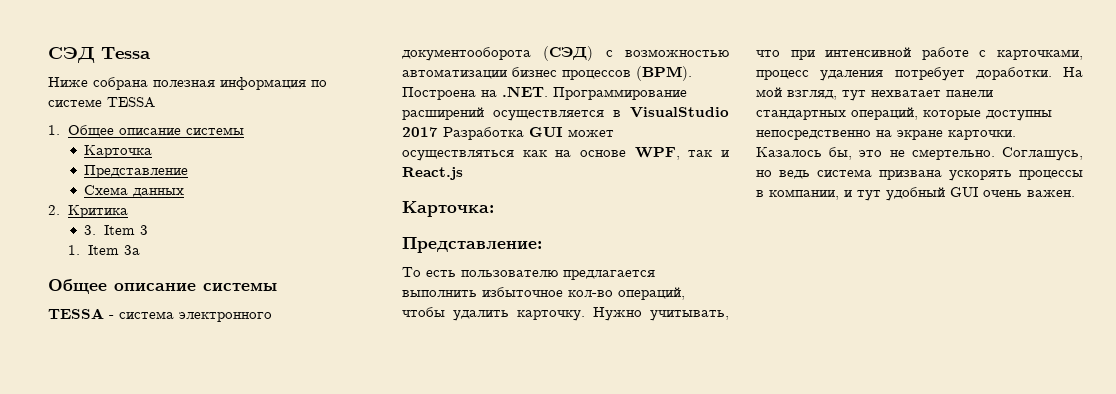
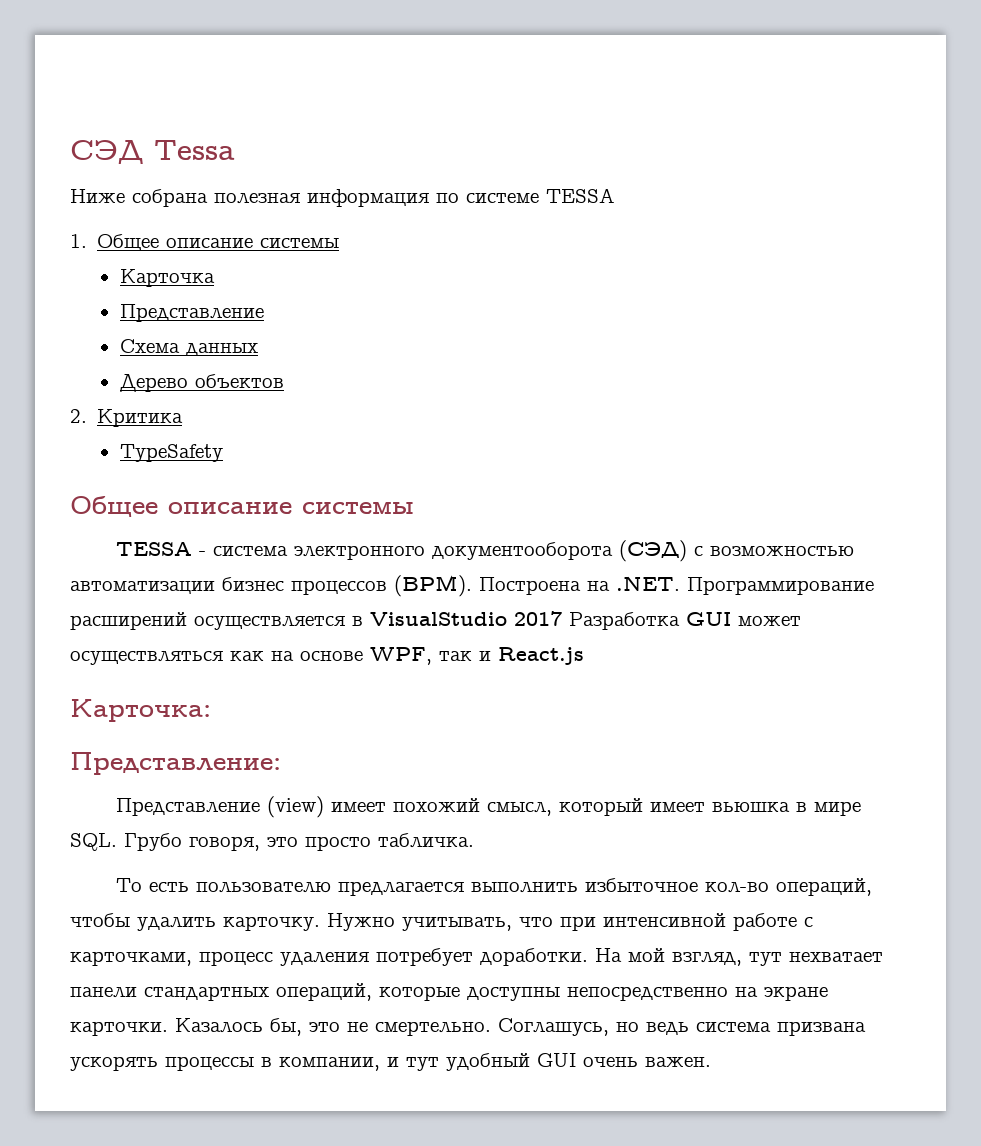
(185, 192) none -> [119,374,284,392] // Дерево объектов
[84,225,149,235] [67,245,140,255] 3. Item 3 // 1. Item 3a -> [119,444,223,462] TypeSafety
(542, 245) none -> [116,796,862,818] [70,833,474,851] // Представление (view) имеет похожий смысл, который имеет вьюшка в мире SQL. Грубо говоря, это просто табличка.

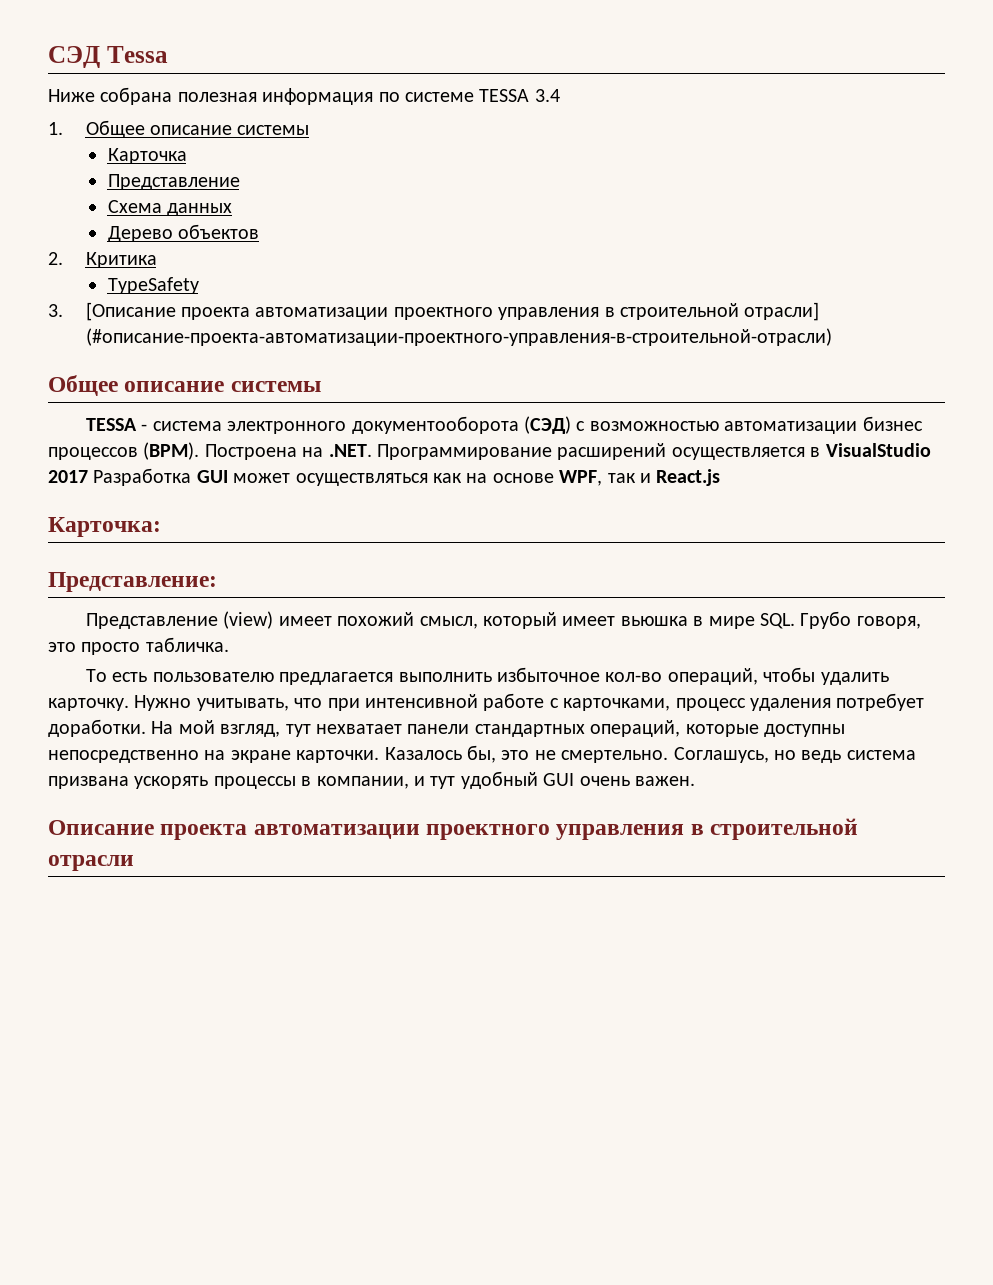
(615, 195) none -> [534,89,560,102] 3.4
(223, 453) none -> [48,302,820,321] [85,328,832,346] // 3. [Описание проекта автоматизации проектного управления в строительной отрасли] (#описание-проекта-автоматизации-проектного-управления-в-строительной-отрасли)
(711, 1062) none -> [48,818,859,840] [48,855,134,871] // Описание проекта автоматизации проектного управления в строительной отрасли

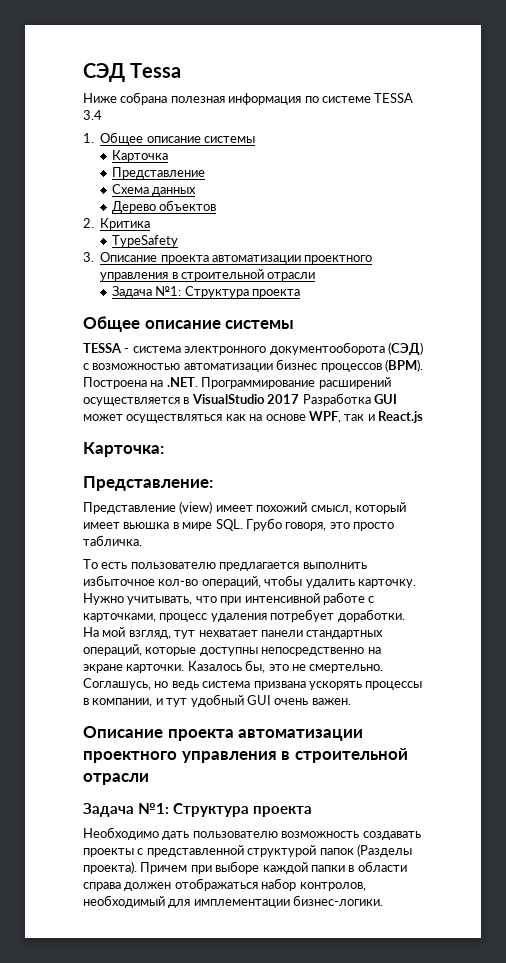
[85,302,820,321] [85,328,832,346] [Описание проекта автоматизации проектного управления в строительной отрасли] (#описание-проекта-автоматизации-проектного-управления-в-строительной-отрасли) -> [100,252,373,264] [100,269,316,281] [112,286,301,298] Описание проекта автоматизации проектного управления в строительной отрасли // Задача №1: Структура проекта
(134, 863) none -> [83,803,312,817] [83,827,421,840] [83,844,412,857] [83,861,407,874] [83,878,366,891] [83,895,384,908] // Задача №1: Структура проекта // Необходимо дать пользователю возможность создавать проекты с представленной структурой папок (Разделы проекта). Причем при выборе каждой папки в области справа должен отображаться набор контролов, необходимый для имплементации бизнес-логики.

